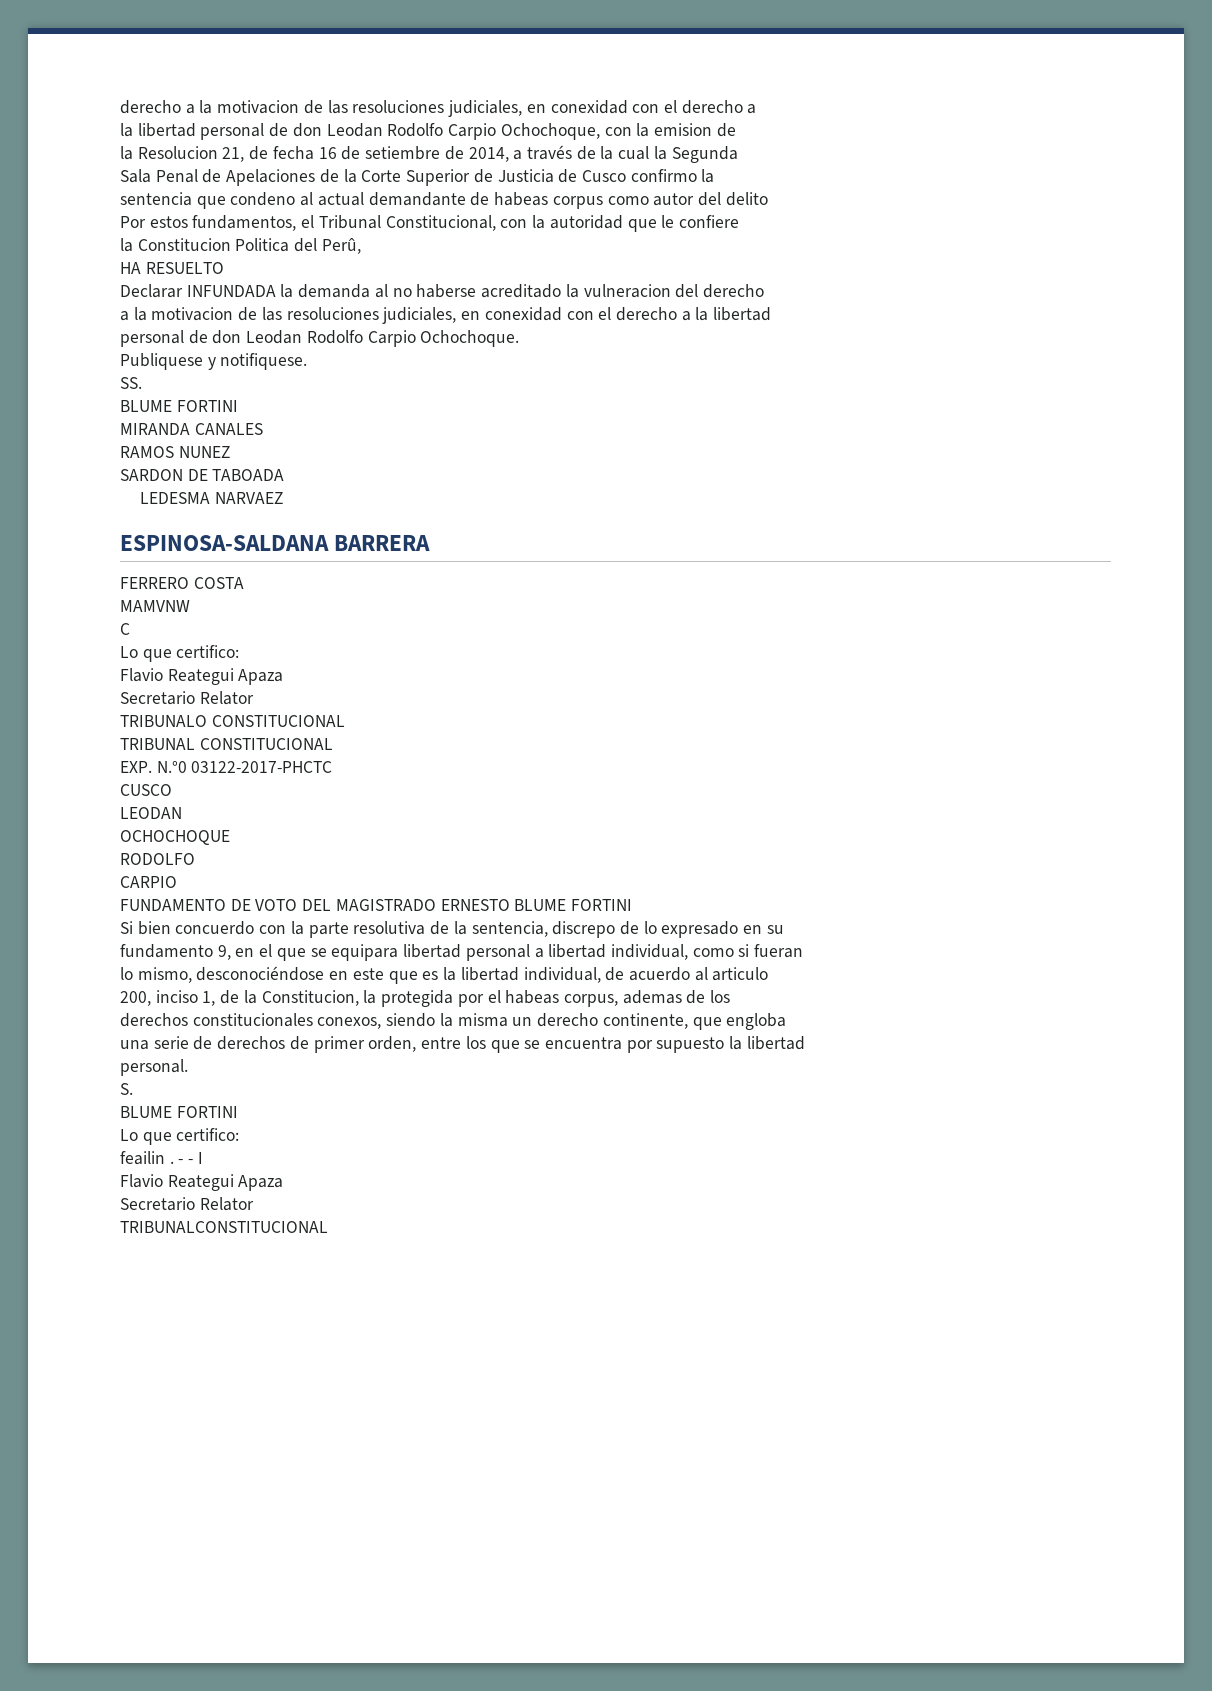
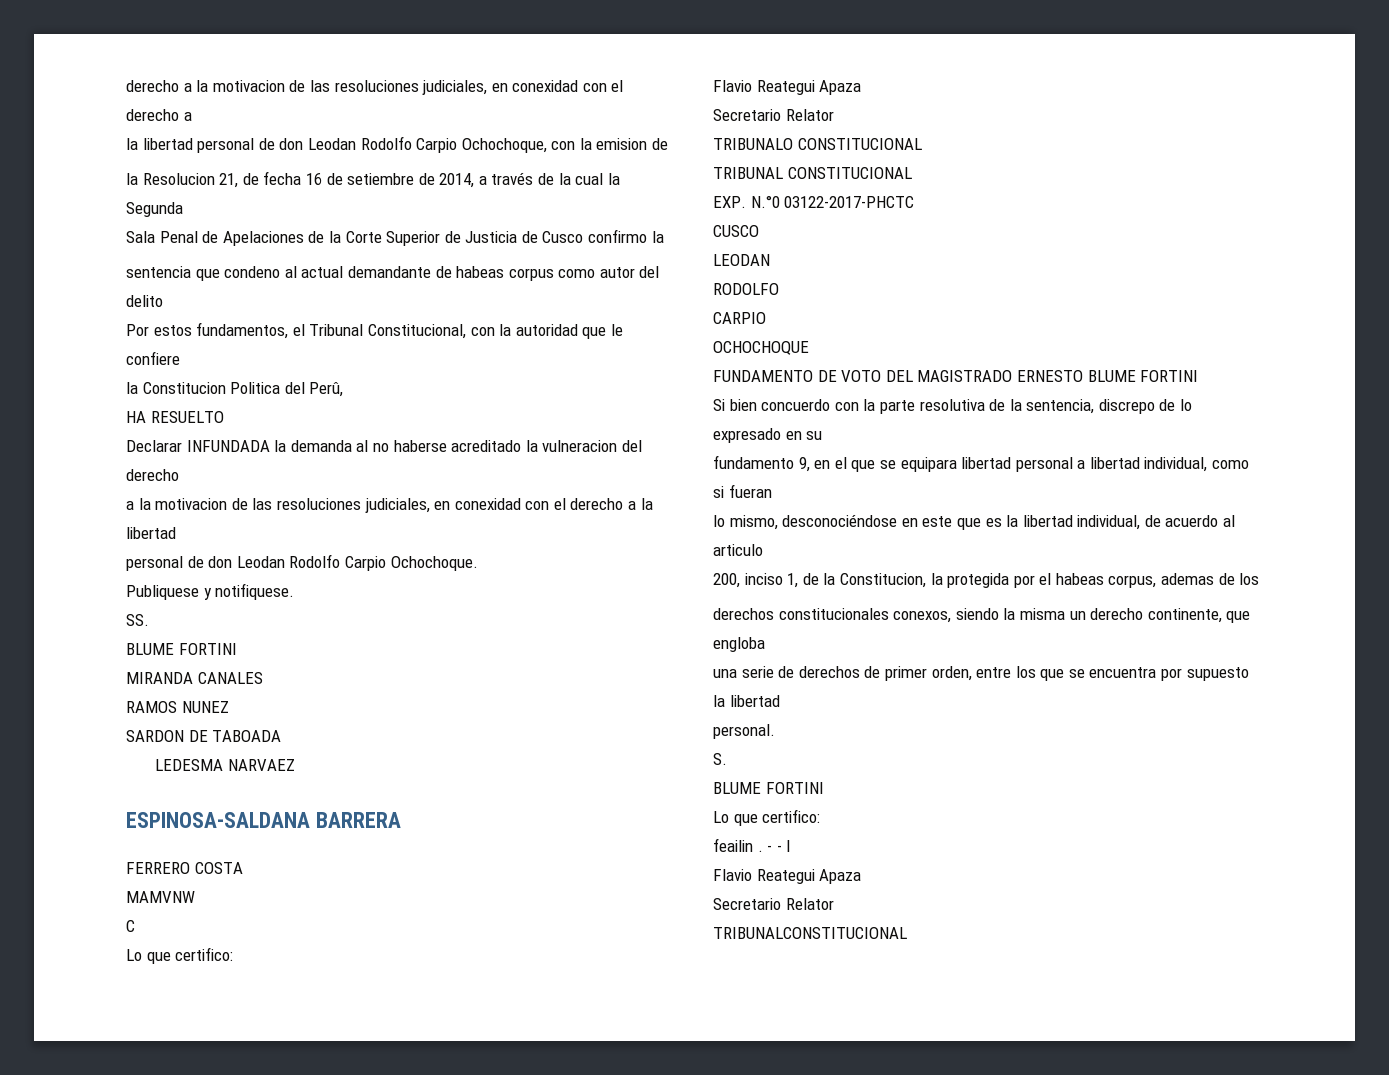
[120,830,230,845] // OCHOCHOQUE -> (770, 260) none
(177, 882) none -> [713,341,809,355] // OCHOCHOQUE

